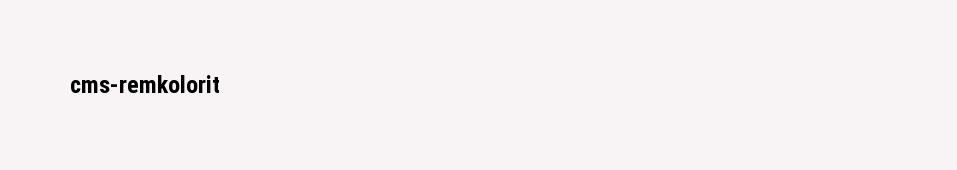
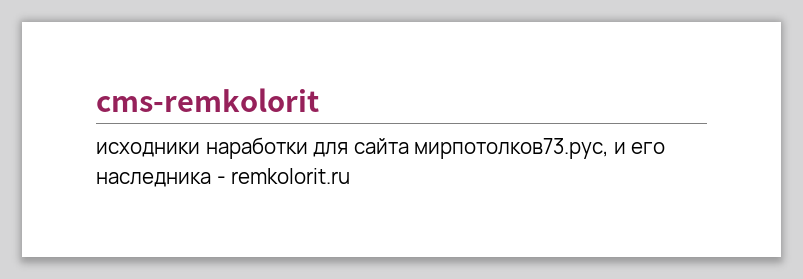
(220, 84) none -> [96,137,666,159] [96,168,351,187] // исходники наработки для сайта мирпотолков73.рус, и его наследника - remkolorit.ru

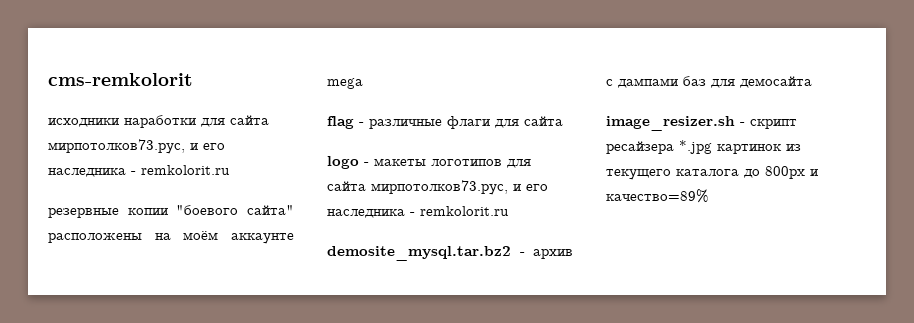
(351, 176) none -> [48,205,294,218] [48,231,294,244] [327,78,363,89] [327,116,563,129] [327,156,531,169] [327,180,548,195] [327,206,509,218] [327,246,573,261] [606,76,812,88] [606,116,797,131] [606,140,801,154] [606,166,818,180] [606,189,709,203] // резервные копии "боевого сайта" расположены на моём аккаунте mega // flag - различные флаги для сайта // logo - макеты логотипов для сайта мирпотолков73.рус, и его наследника - remkolorit.ru // demosite_mysql.tar.bz2 - архив с дампами баз для демосайта // image_resizer.sh - скрипт ресайзера *.jpg картинок из текущего каталога до 800px и качество=89%

